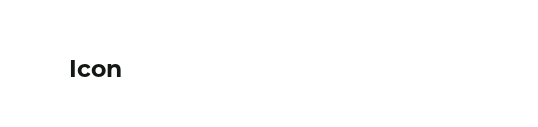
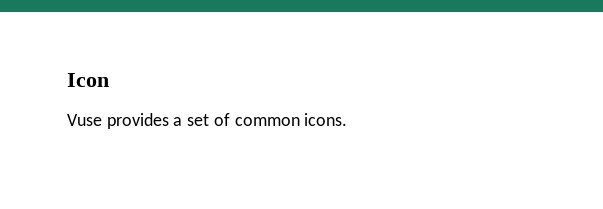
(122, 68) none -> [67,113,348,129] // Vuse provides a set of common icons.

